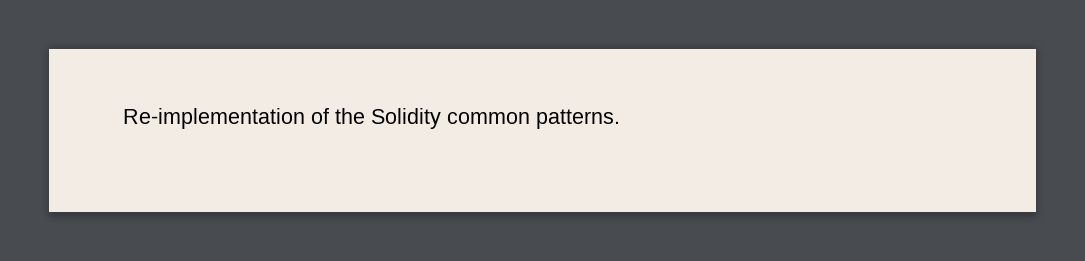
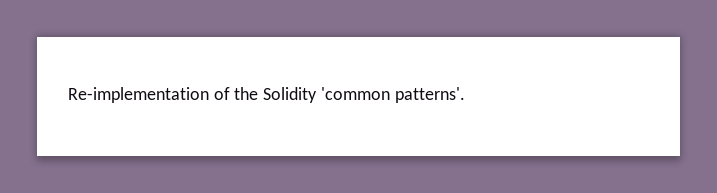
[447,109,620,129] common patterns. -> [320,87,465,103] 'common patterns'.

